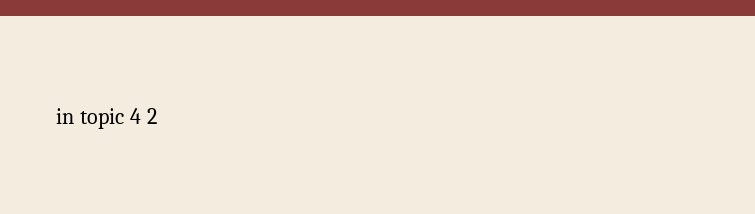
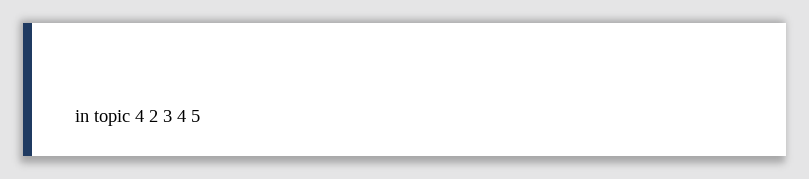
(157, 116) none -> [163,110,200,122] 3 4 5

